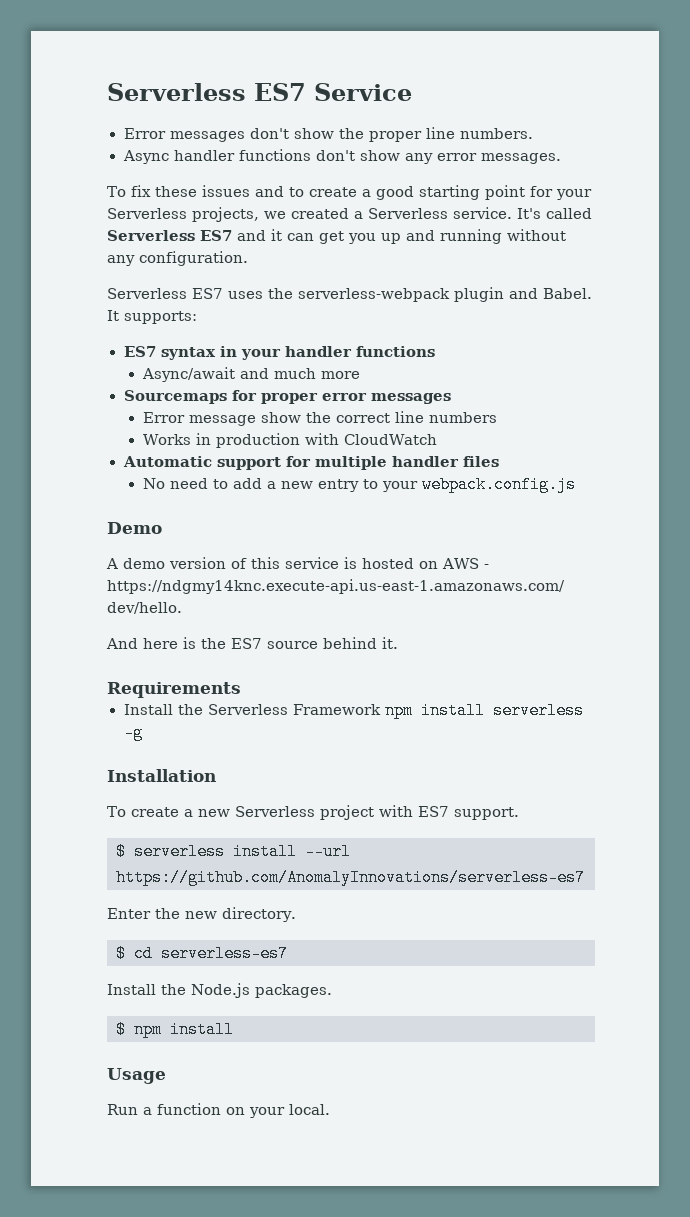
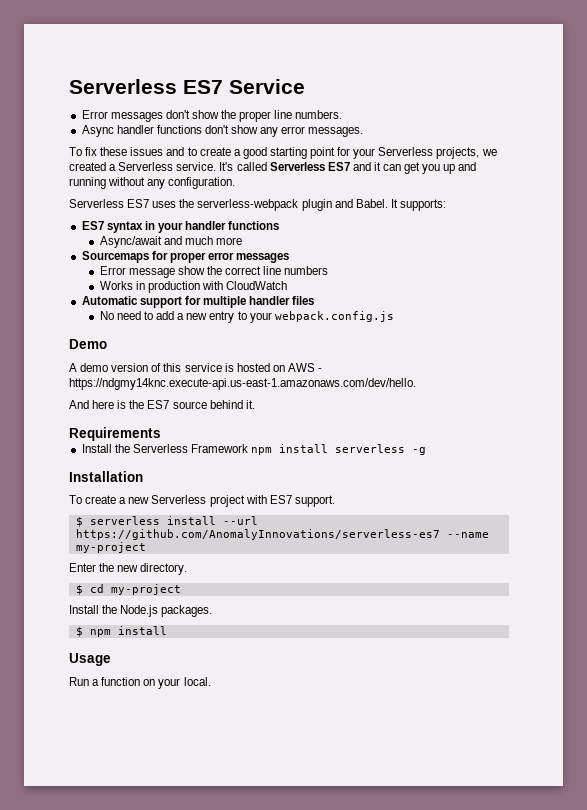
(585, 877) none -> [446,532,489,538] [75,542,146,553] --name my-project
[161,945,288,962] serverless-es7 -> [110,584,181,595] my-project

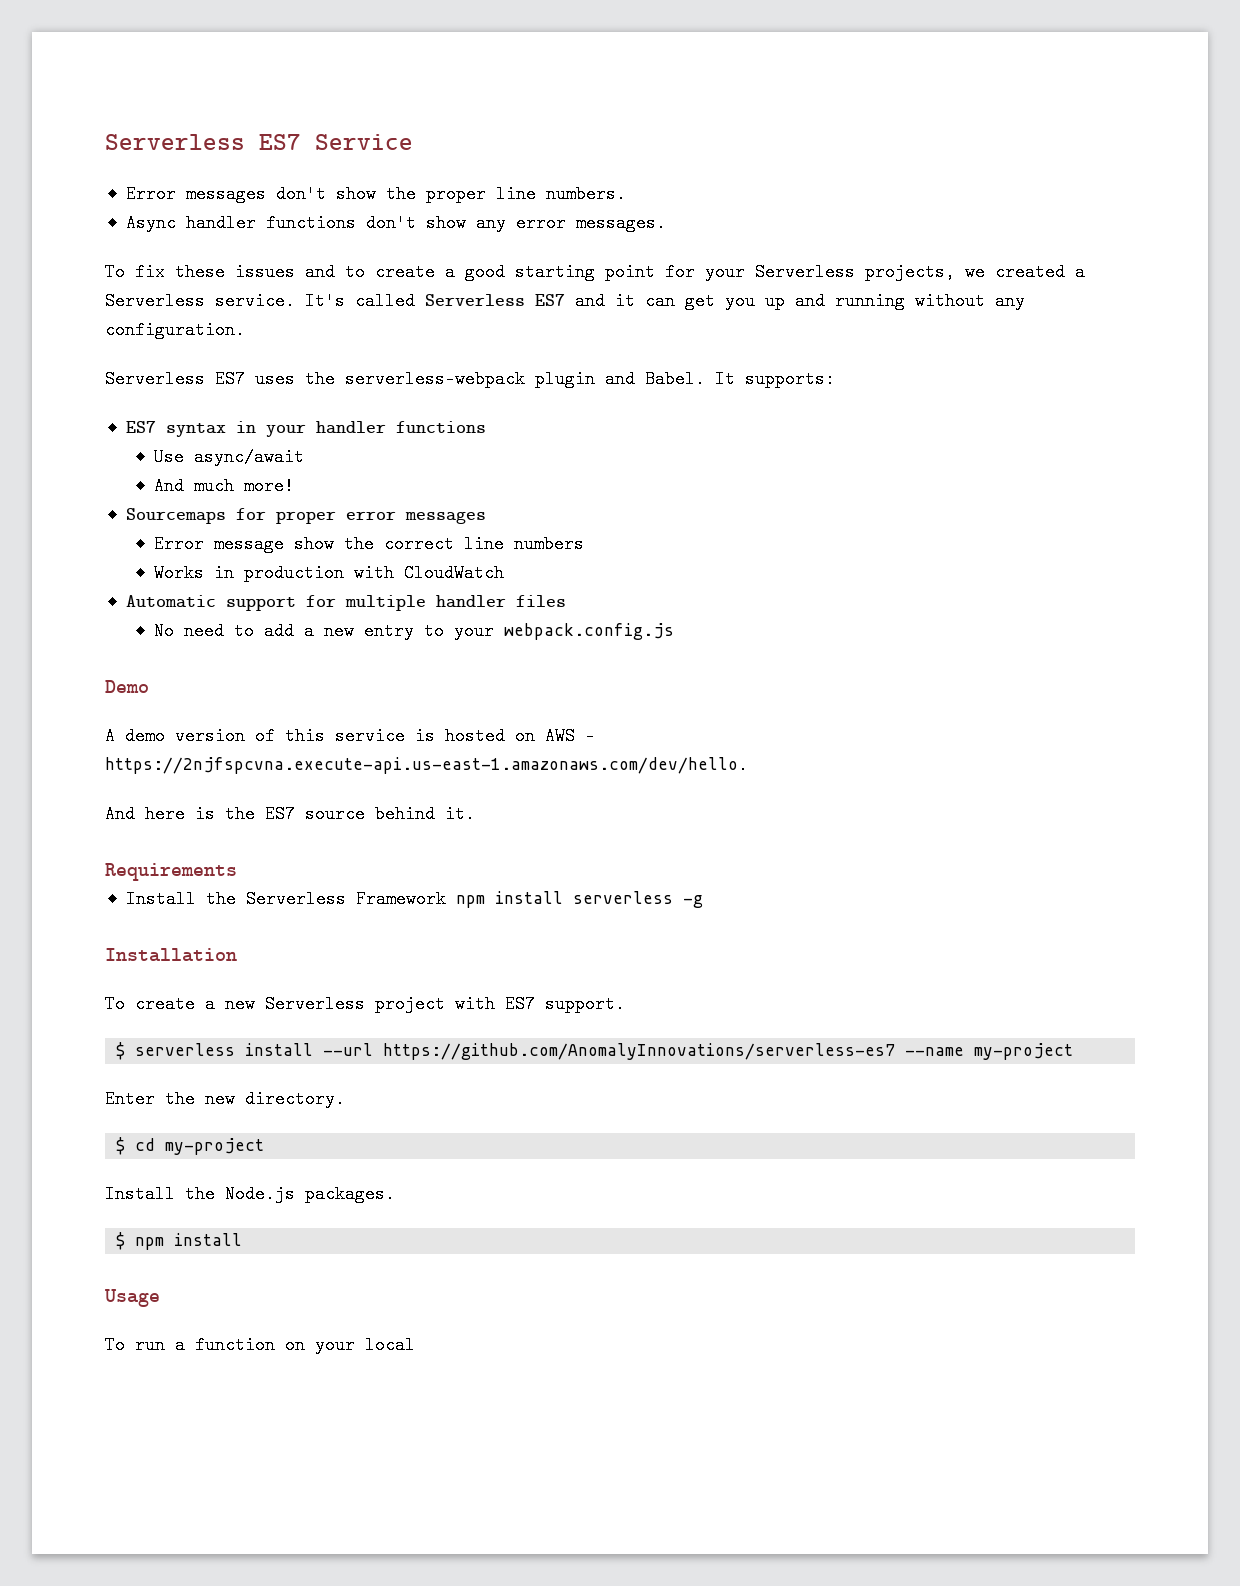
[99,236,243,248] Async/await and much more -> [153,448,304,466] [153,477,294,495] Use async/await // And much more!
[69,378,416,390] https://ndgmy14knc.execute-api.us-east-1.amazonaws.com/dev/hello. -> [105,756,748,774] https://2njfspcvna.execute-api.us-east-1.amazonaws.com/dev/hello.
[69,677,89,686] Run -> [105,1336,165,1354] To run
[183,677,211,686] local. -> [365,1336,415,1354] local

